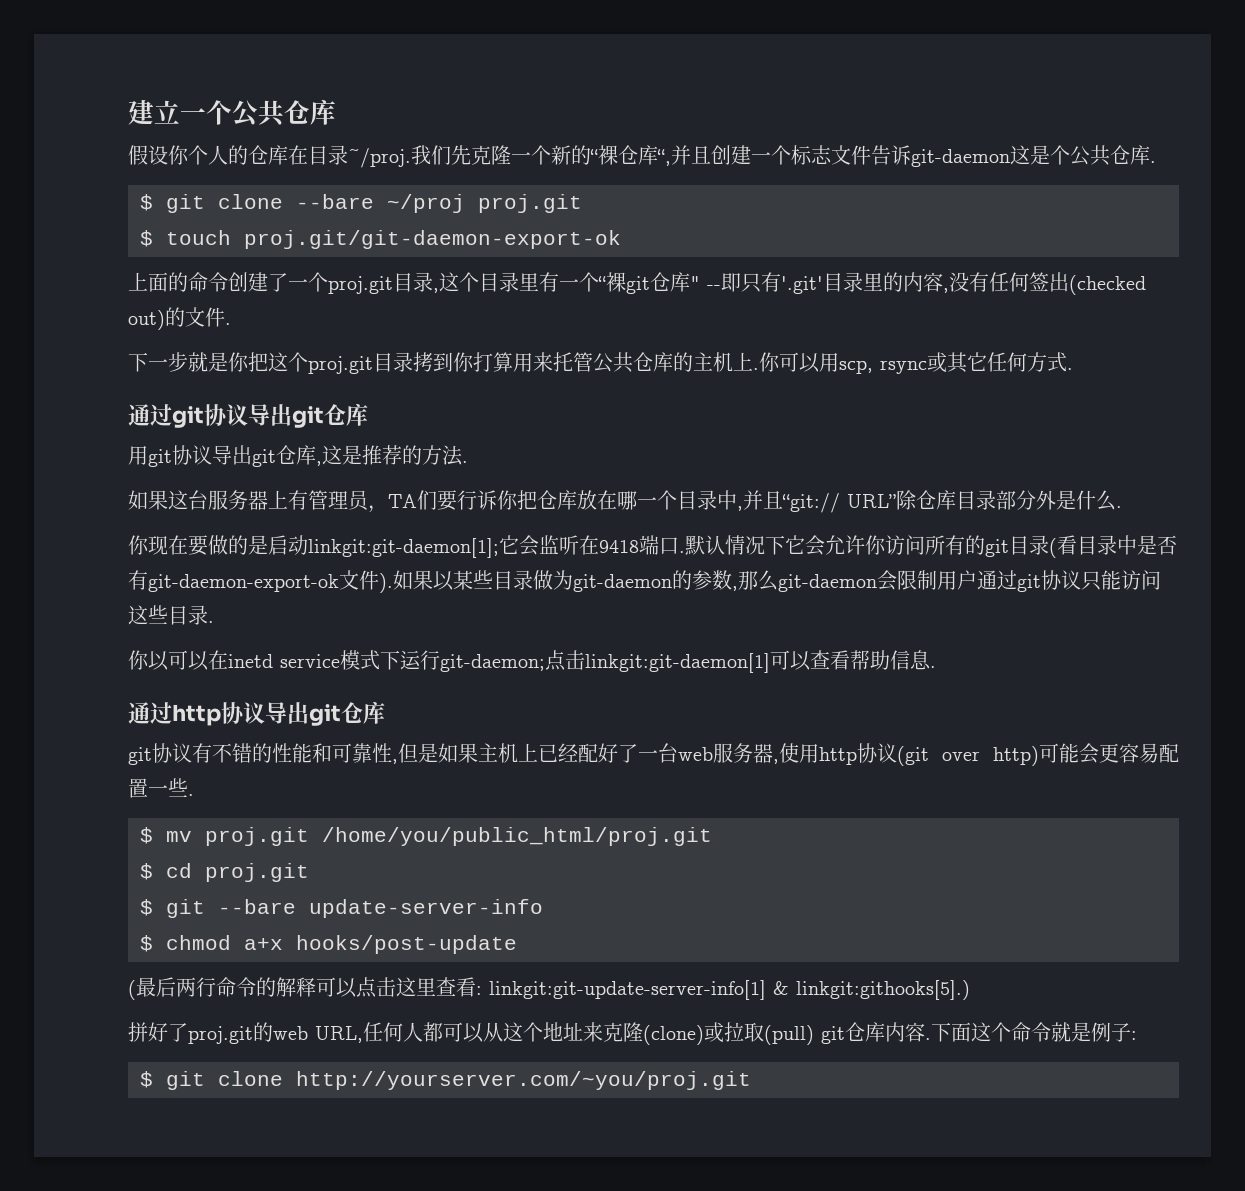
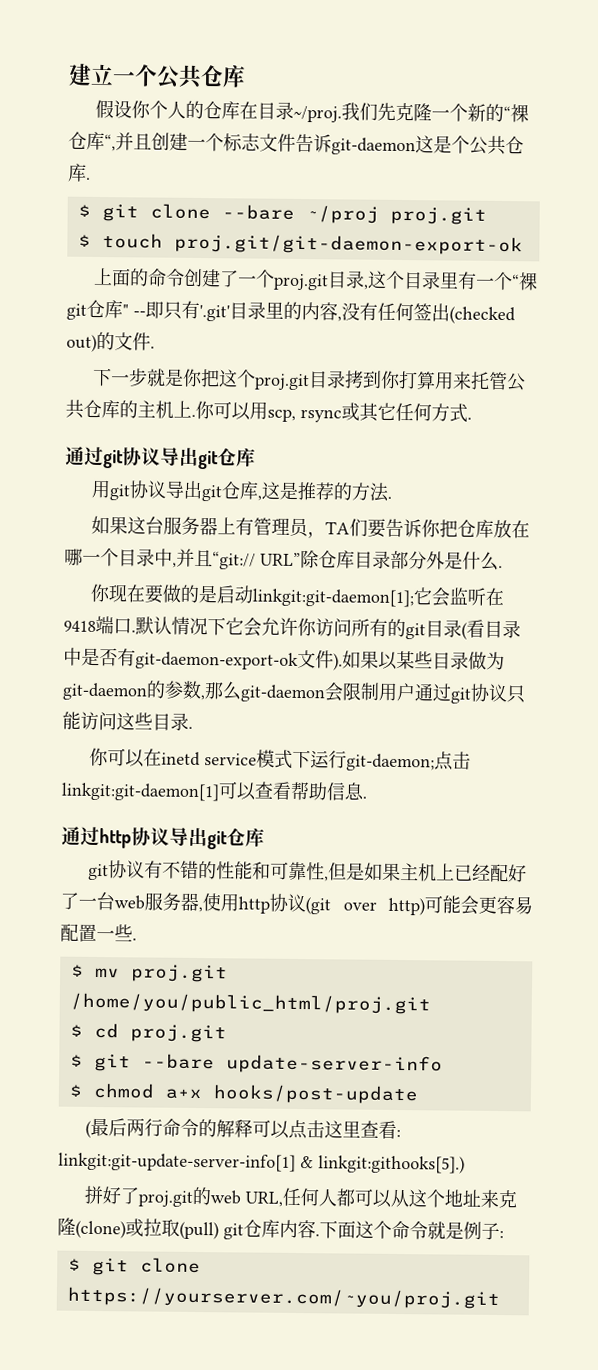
[457,490,477,510] 行 -> [385,518,405,538] 告
[148,651,169,671] 以 -> (110, 757) none
[296,1071,751,1090] http://yourserver.com/~you/proj.git -> [66,1286,500,1310] https://yourserver.com/~you/proj.git

